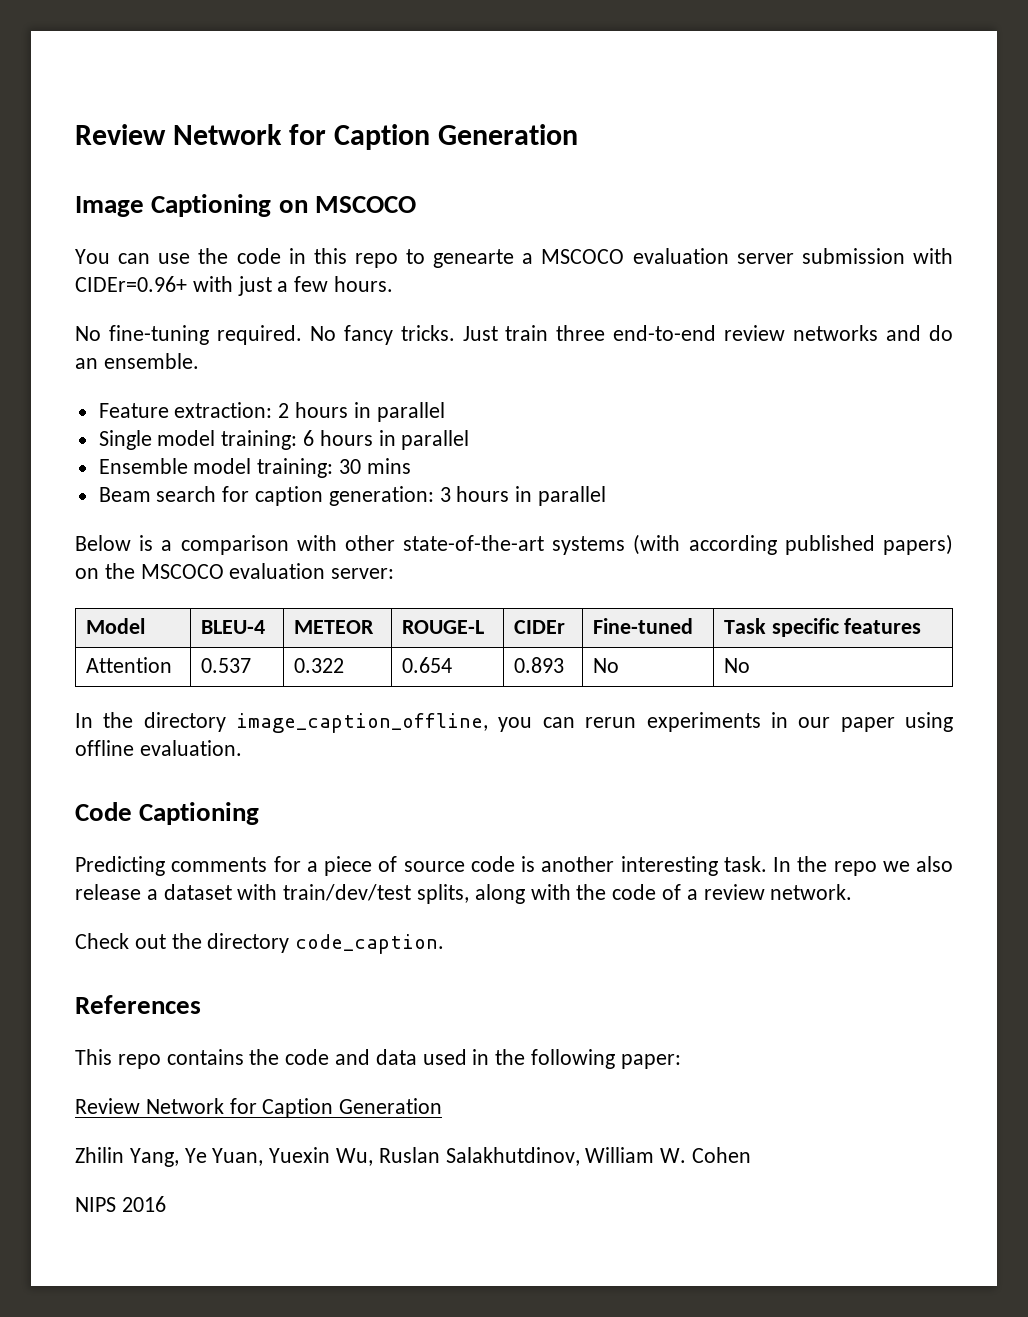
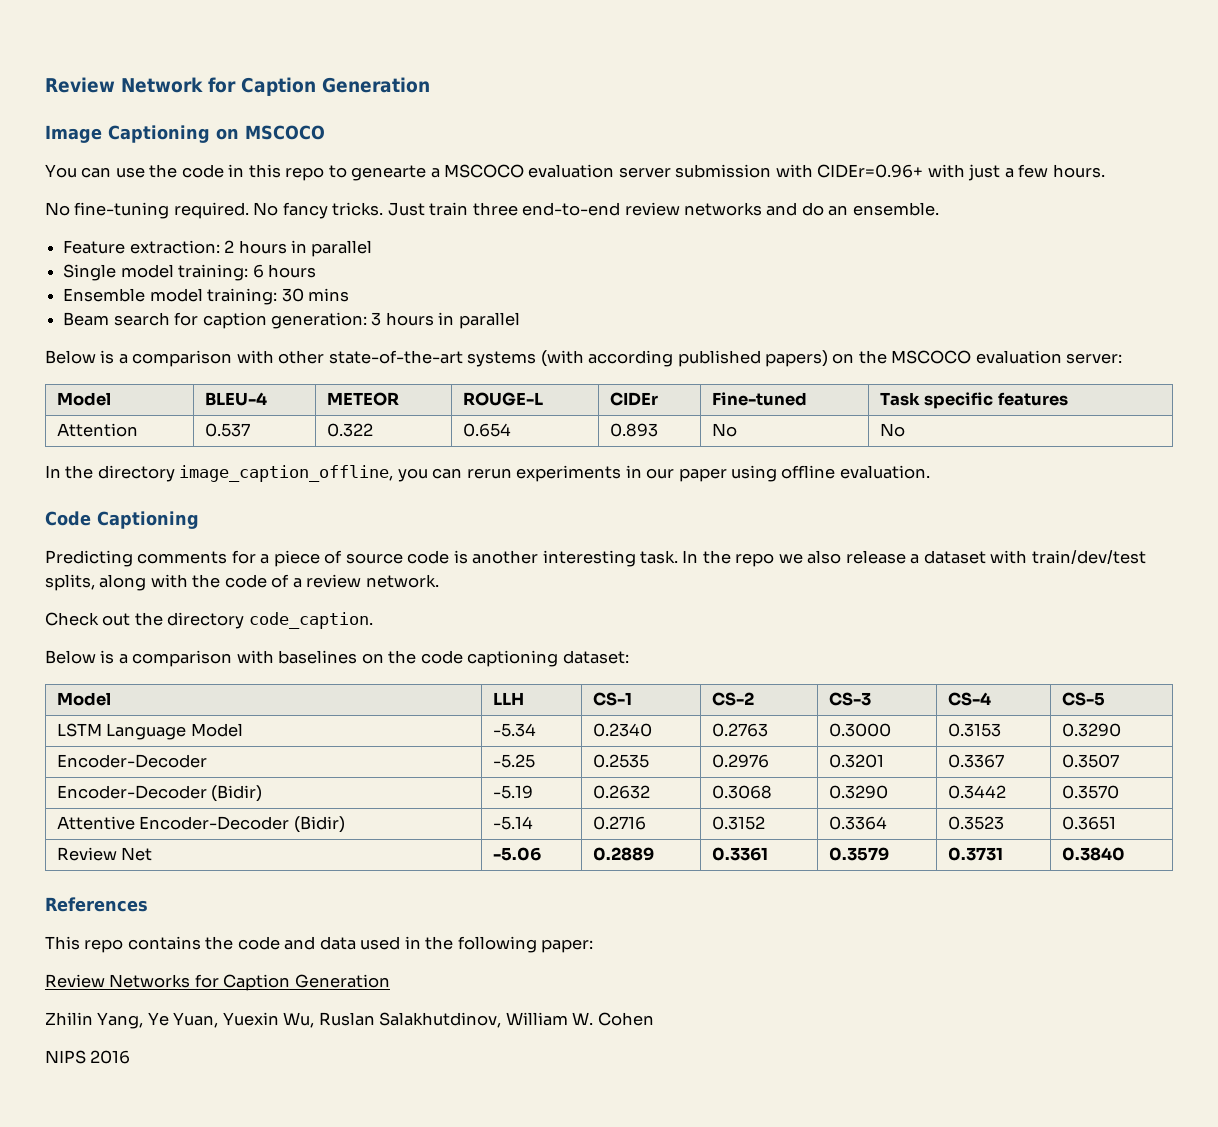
[378,430,470,450] in parallel -> (316, 271) none
(445, 944) none -> [45,650,629,667] [56,692,111,706] [492,692,524,705] [592,692,632,706] [711,692,754,706] [828,692,871,706] [947,692,991,706] [1061,692,1105,706] [56,723,243,740] [492,723,536,737] [592,723,652,737] [711,723,768,737] [828,723,891,737] [947,723,1001,737] [1061,723,1121,737] [56,754,207,768] [492,754,535,768] [592,754,649,768] [711,754,769,768] [828,754,884,768] [947,754,1004,768] [1061,754,1119,768] [56,785,263,802] [492,785,533,799] [592,785,650,799] [711,785,772,799] [828,785,888,799] [947,785,1006,799] [1061,785,1119,799] [56,816,345,833] [492,816,533,830] [592,816,646,830] [711,816,765,830] [828,816,887,830] [947,816,1004,830] [1061,816,1116,830] [56,847,153,861] [492,847,541,861] [592,847,654,861] [711,847,768,861] [828,847,889,861] [947,847,1003,861] [1061,847,1125,861] // Below is a comparison with baselines on the code captioning dataset: // Model | LLH | CS-1 | CS-2 | CS-3 | CS-4 | CS-5 // LSTM Language Model | -5.34 | 0.2340 | 0.2763 | 0.3000 | 0.3153 | 0.3290 // Encoder-Decoder | -5.25 | 0.2535 | 0.2976 | 0.3201 | 0.3367 | 0.3507 // Encoder-Decoder (Bidir) | -5.19 | 0.2632 | 0.3068 | 0.3290 | 0.3442 | 0.3570 // Attentive Encoder-Decoder (Bidir) | -5.14 | 0.2716 | 0.3152 | 0.3364 | 0.3523 | 0.3651 // Review Net | -5.06 | 0.2889 | 0.3361 | 0.3579 | 0.3731 | 0.3840
[145,1098,224,1114] Network -> [109,974,191,988] Networks

